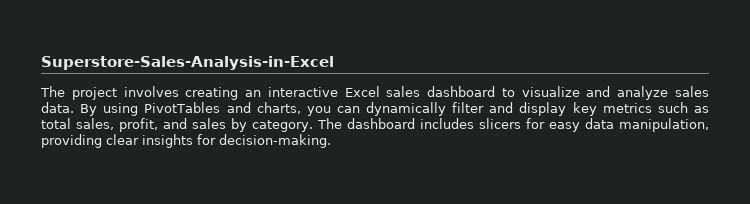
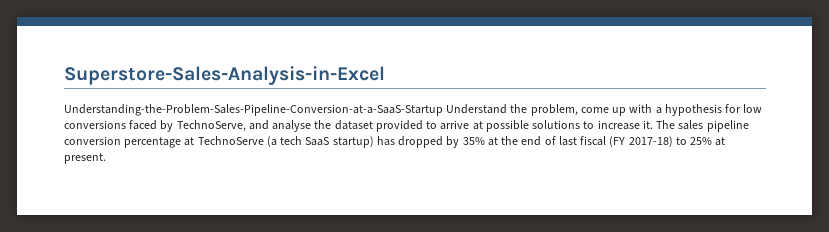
[40,86,709,100] [41,102,709,116] [41,118,709,132] [41,134,331,148] The project involves creating an interactive Excel sales dashboard to visualize and analyze sales data. By using PivotTables and charts, you can dynamically filter and display key metrics such as total sales, profit, and sales by category. The dashboard includes slicers for easy data manipulation, providing clear insights for decision-making. -> [64,104,763,116] [64,120,749,132] [64,136,726,148] [64,153,106,164] Understanding-the-Problem-Sales-Pipeline-Conversion-at-a-SaaS-Startup Understand the problem, come up with a hypothesis for low conversions faced by TechnoServe, and analyse the dataset provided to arrive at possible solutions to increase it. The sales pipeline conversion percentage at TechnoServe (a tech SaaS startup) has dropped by 35% at the end of last fiscal (FY 2017-18) to 25% at present.

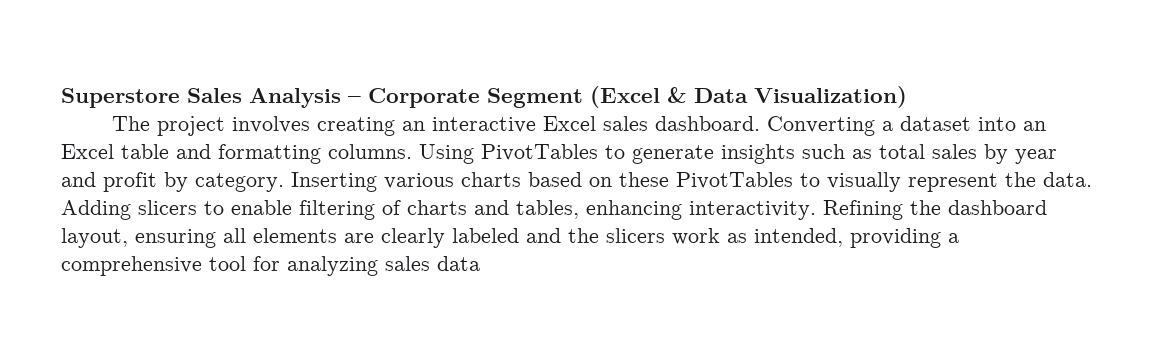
[64,66,385,85] [64,104,763,116] [64,120,749,132] [64,136,726,148] [64,153,106,164] Superstore-Sales-Analysis-in-Excel // Understanding-the-Problem-Sales-Pipeline-Conversion-at-a-SaaS-Startup Understand the problem, come up with a hypothesis for low conversions faced by TechnoServe, and analyse the dataset provided to arrive at possible solutions to increase it. The sales pipeline conversion percentage at TechnoServe (a tech SaaS startup) has dropped by 35% at the end of last fiscal (FY 2017-18) to 25% at present. -> [61,86,907,108] [111,116,1046,136] [61,144,1057,164] [61,172,1092,192] [61,200,1047,220] [61,228,959,248] [61,256,480,276] Superstore Sales Analysis – Corporate Segment (Excel & Data Visualization) // The project involves creating an interactive Excel sales dashboard. Converting a dataset into an Excel table and formatting columns. Using PivotTables to generate insights such as total sales by year and profit by category. Inserting various charts based on these PivotTables to visually represent the data. Adding slicers to enable filtering of charts and tables, enhancing interactivity. Refining the dashboard layout, ensuring all elements are clearly labeled and the slicers work as intended, providing a comprehensive tool for analyzing sales data

